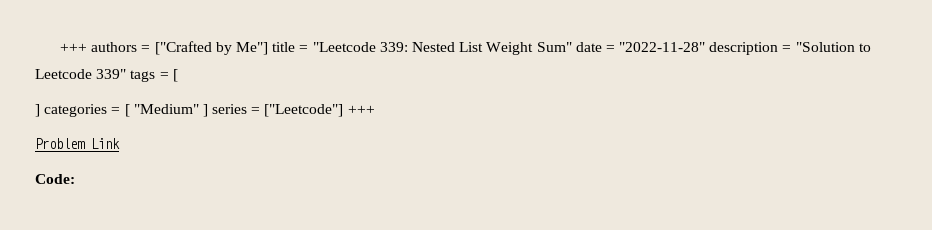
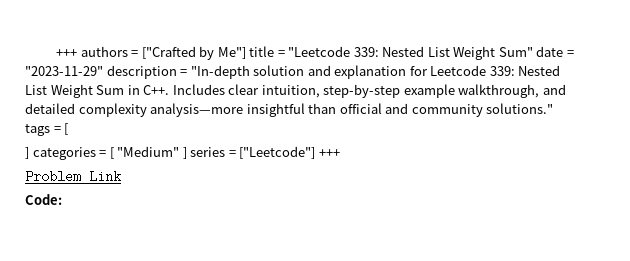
[619,42,706,52] "2022-11-28" -> [25,66,103,76] "2023-11-29"
[795,42,871,52] [35,69,127,79] "Solution to Leetcode 339" -> [190,65,561,79] [25,84,566,98] [25,103,554,117] "In-depth solution and explanation for Leetcode 339: Nested List Weight Sum in C++. Includes clear intuition, step-by-step example walkthrough, and detailed complexity analysis—more insightful than official and community solutions."

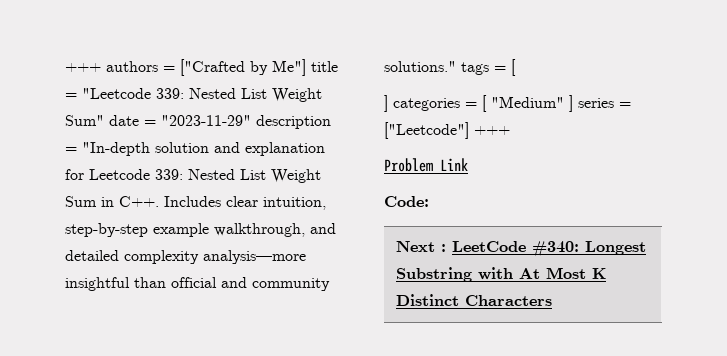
(62, 199) none -> [395,241,646,257] [395,267,606,282] [395,294,552,306] // Next : LeetCode #340: Longest Substring with At Most K Distinct Characters

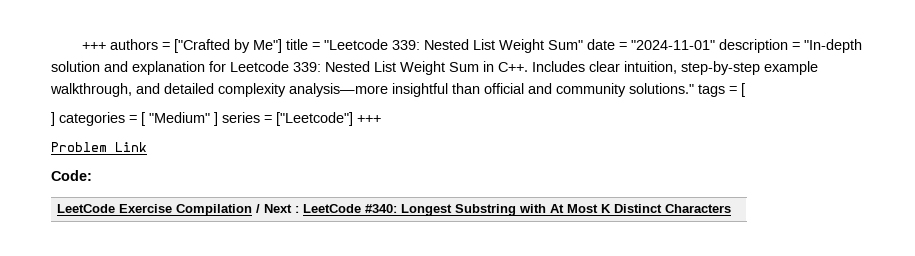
[161,115,251,126] "2023-11-29" -> [631,40,716,50] "2024-11-01"
(429, 201) none -> [56,204,260,216] LeetCode Exercise Compilation /

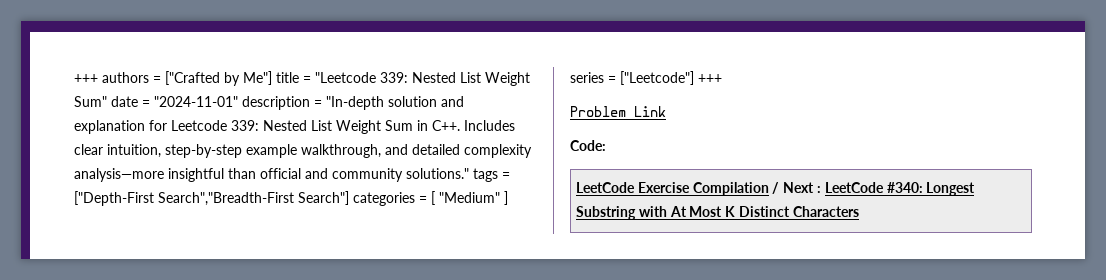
[741,83,745,97] [51,112,55,126] [ // ] -> [74,191,349,206] ["Depth-First Search","Breadth-First Search"]

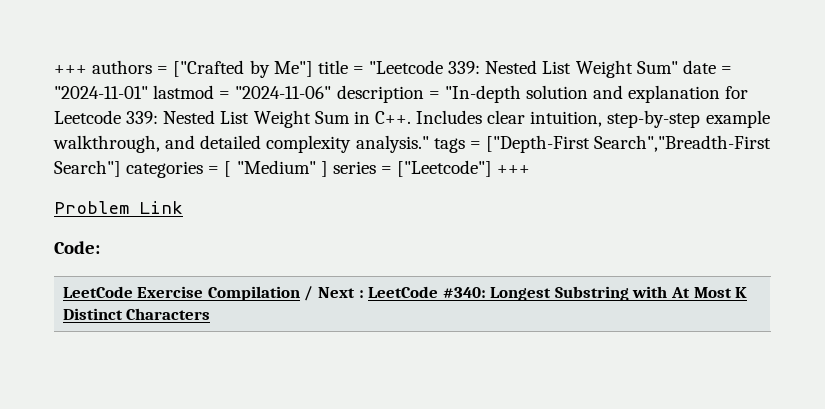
(238, 101) none -> [153,85,332,99] lastmod = "2024-11-06"
[74,168,469,182] analysis—more insightful than official and community solutions." -> [355,135,429,153] analysis."

